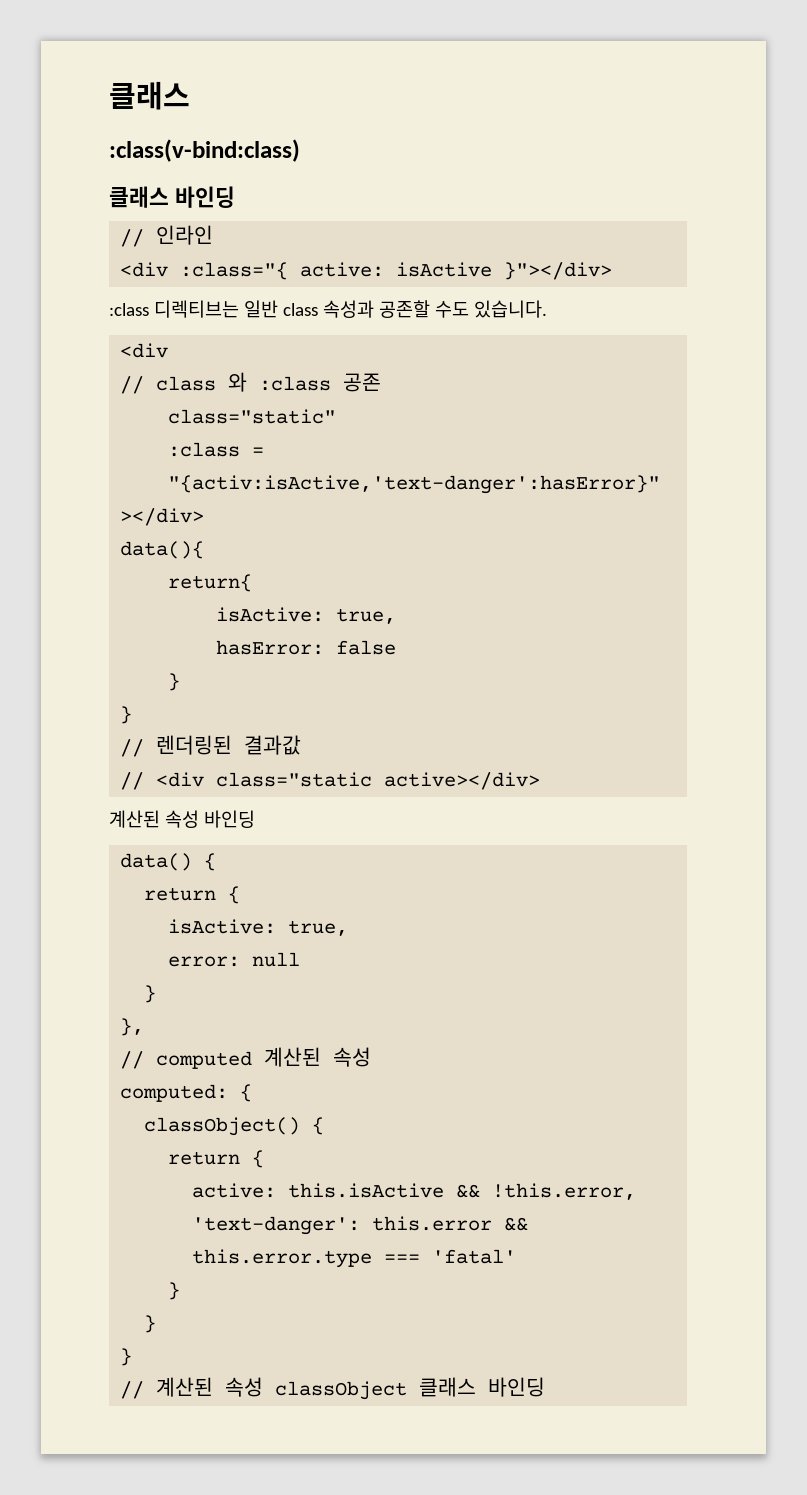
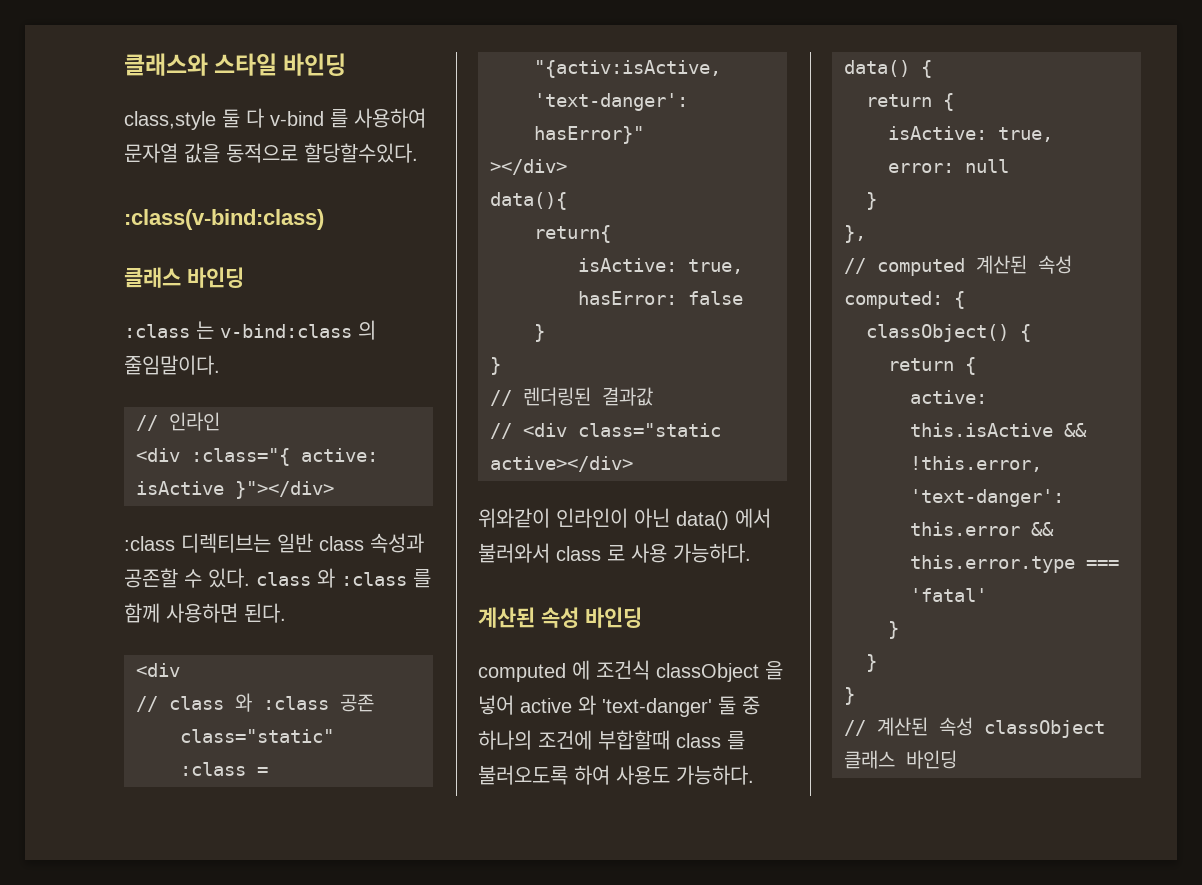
[109,81,190,110] [109,139,300,162] [109,186,235,208] 클래스 // :class(v-bind:class) // 클래스 바인딩 -> [124,53,347,76] [124,108,426,130] [124,143,418,163] [124,209,324,230] [124,267,244,288] [124,320,376,340] [124,355,220,375] 클래스와 스타일 바인딩 // class,style 둘 다 v-bind 를 사용하여 문자열 값을 동적으로 할당할수있다. // :class(v-bind:class) // 클래스 바인딩 // :class 는 v-bind:class 의 줄임말이다.
[434,300,547,318] 수도 있습니다. -> [184,568,431,588] [124,603,286,623] 수 있다. class 와 :class 를 함께 사용하면 된다.
[109,810,255,828] 계산된 속성 바인딩 -> [478,508,771,530] [478,543,751,563] [478,607,642,628] [478,660,783,682] [478,695,760,717] [478,730,745,750] [478,765,754,785] 위와같이 인라인이 아닌 data() 에서 불러와서 class 로 사용 가능하다. // 계산된 속성 바인딩 // computed 에 조건식 classObject 을 넣어 active 와 'text-danger' 둘 중 하나의 조건에 부합할때 class 를 불러오도록 하여 사용도 가능하다.

